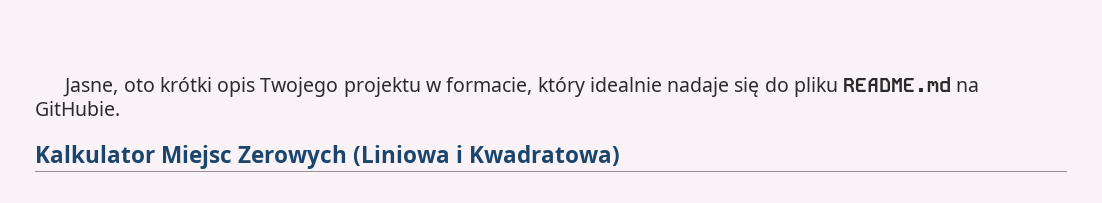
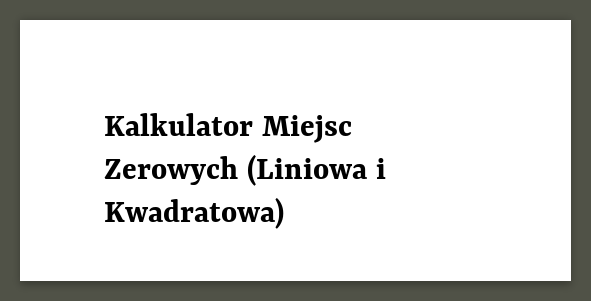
[63,77,980,97] [35,101,120,116] Jasne, oto krótki opis Twojego projektu w formacie, który idealnie nadaje się do pliku README.md na GitHubie. // -> (104, 124) none

